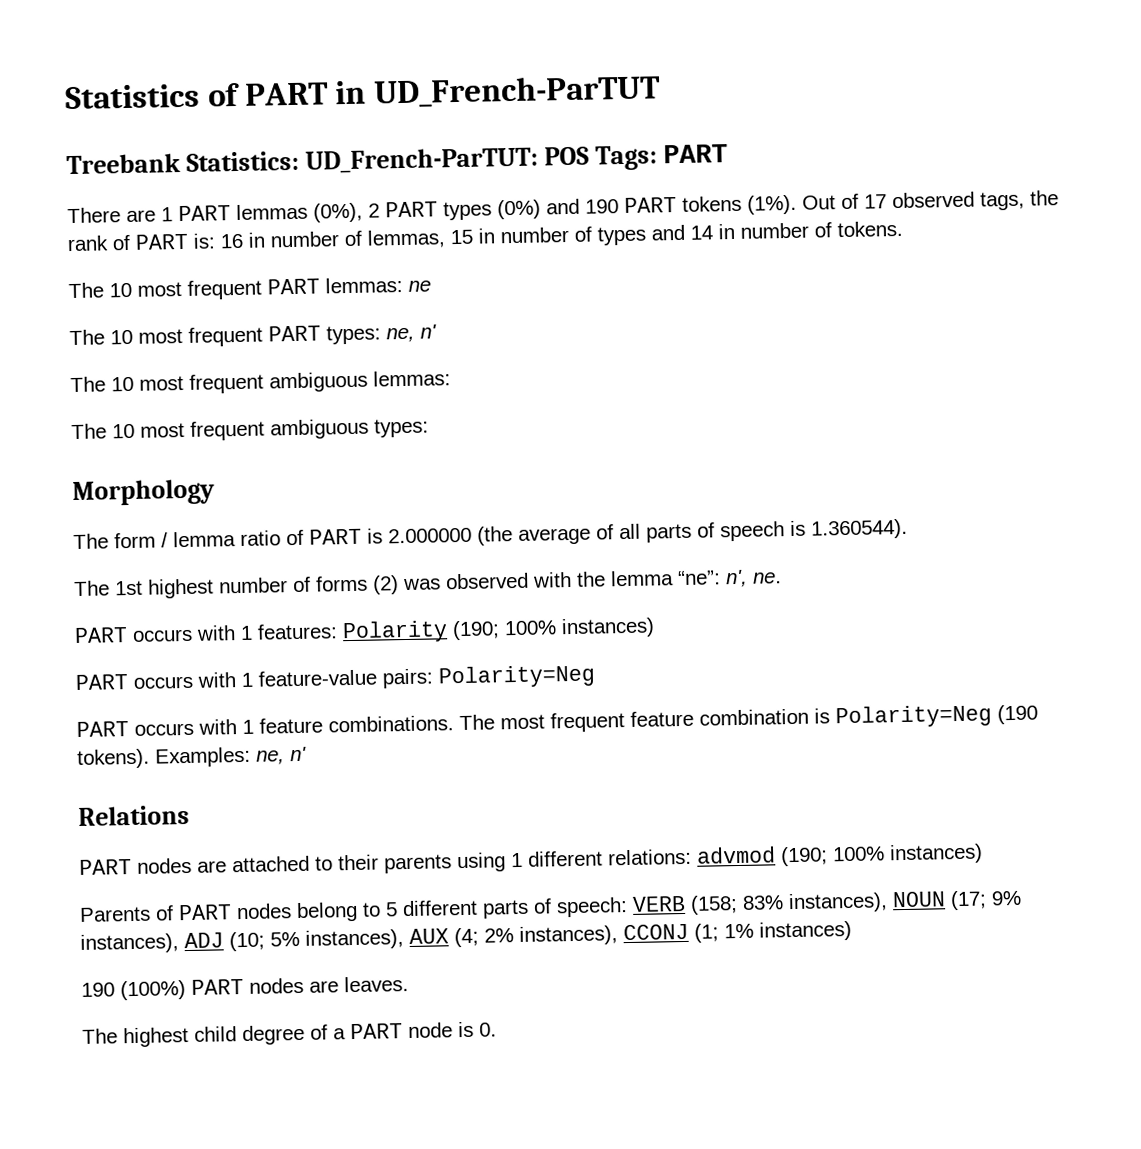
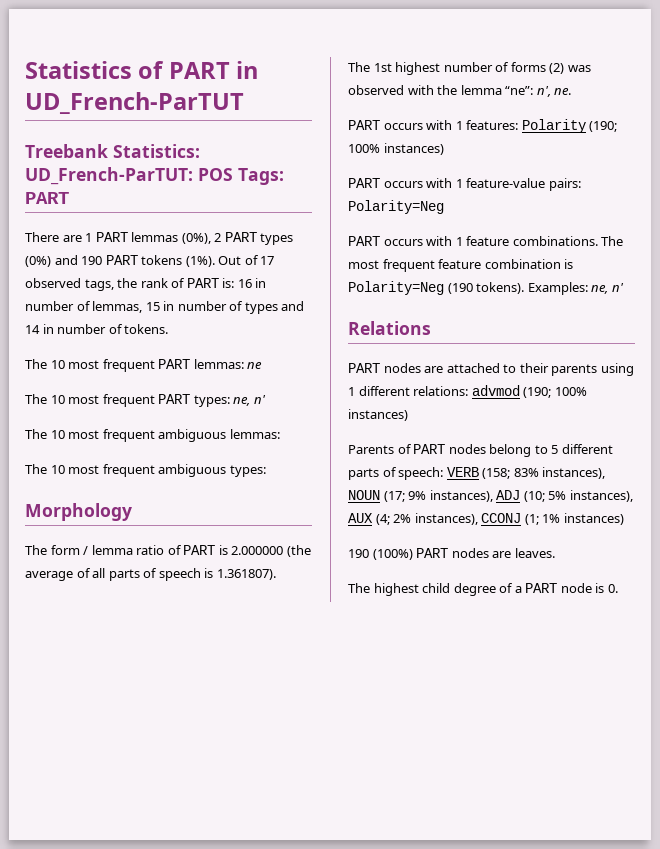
[811,518,908,540] 1.360544). -> [216,569,276,580] 1.361807).

